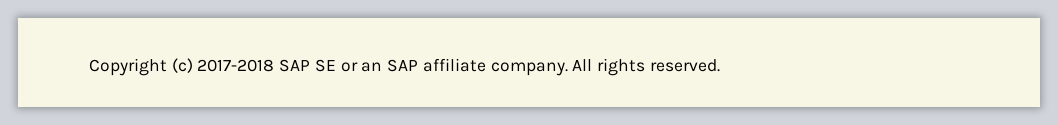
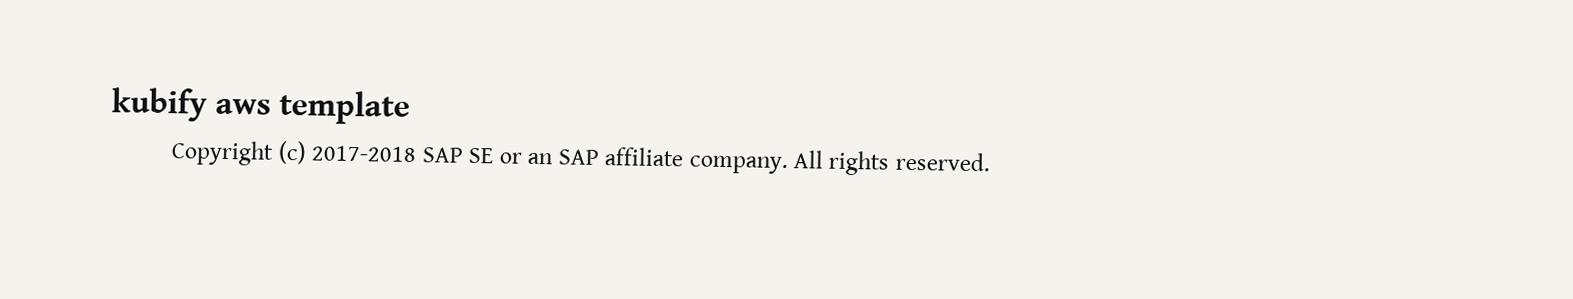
(89, 67) none -> [111,87,410,125] kubify aws template //

